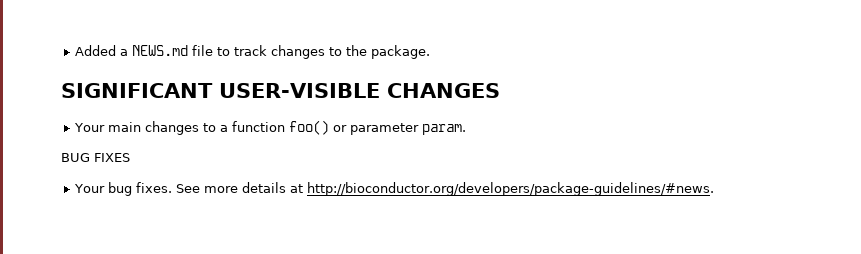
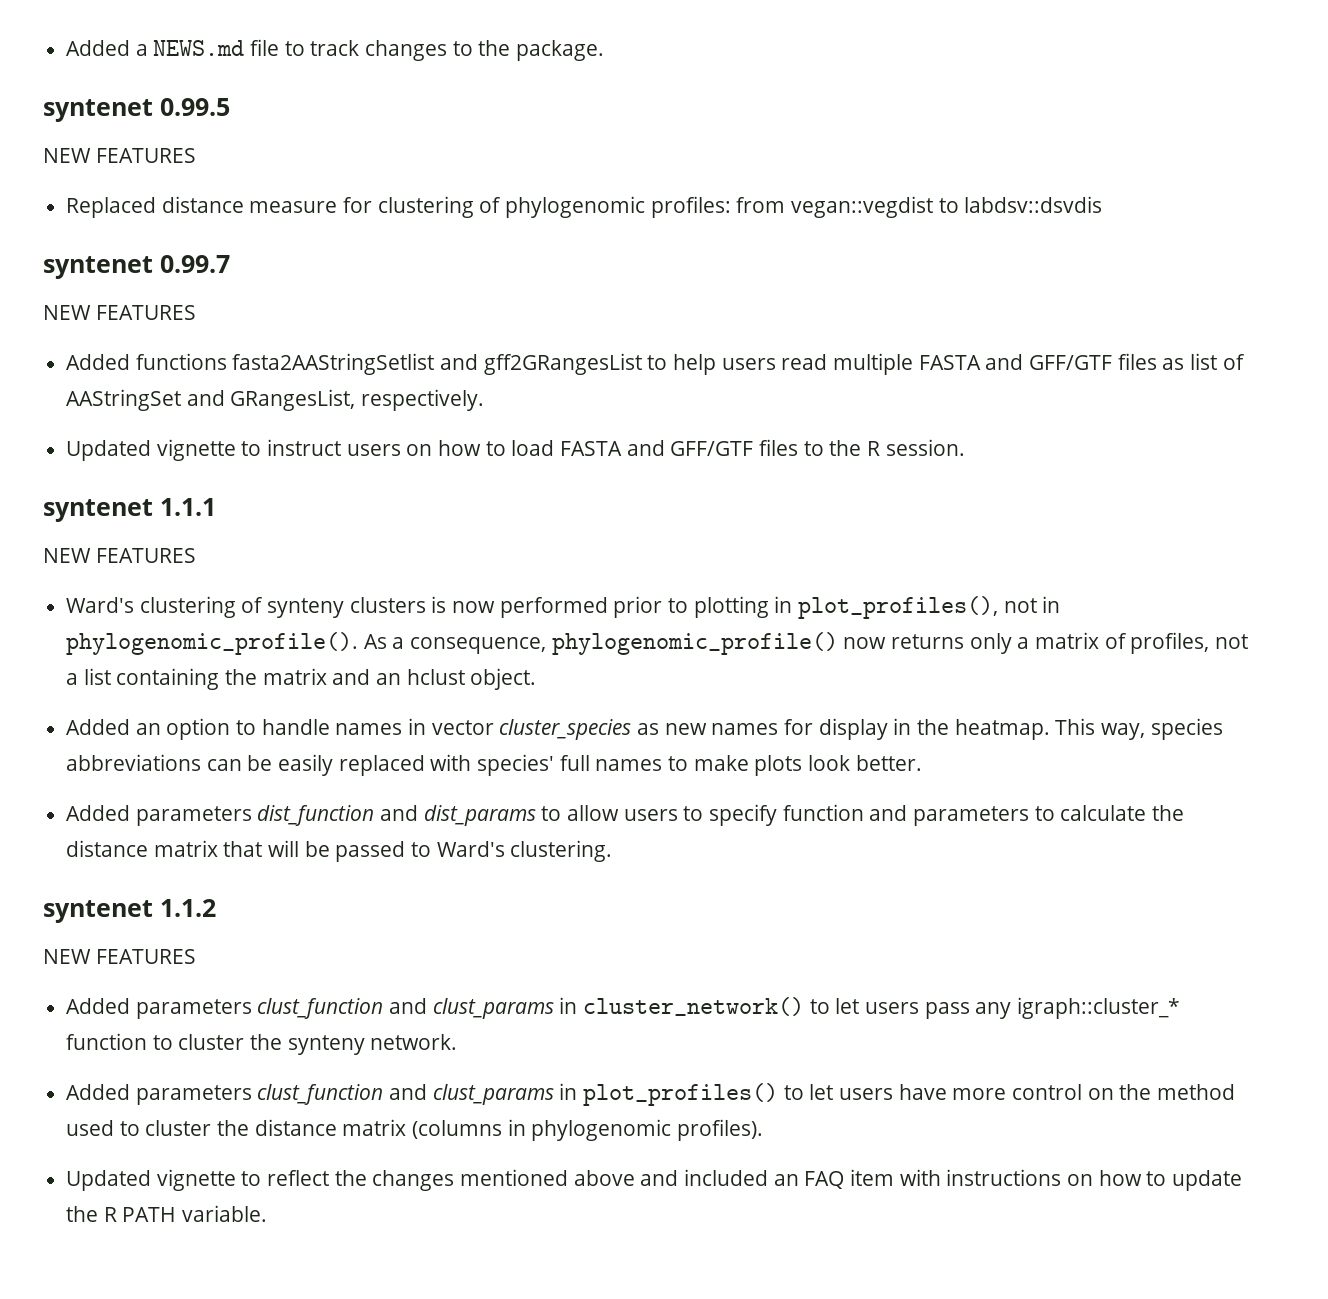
[61,83,500,98] [74,120,467,135] [61,153,130,162] [74,182,715,196] SIGNIFICANT USER-VISIBLE CHANGES // Your main changes to a function foo() or parameter param. // BUG FIXES // Your bug fixes. See more details at http://bioconductor.org/developers/package-guidelines/#news. -> [43,98,230,122] [43,148,196,163] [66,196,1103,218] [43,255,230,279] [43,305,196,320] [66,353,1245,375] [66,389,485,411] [66,439,965,461] [43,498,216,522] [43,548,196,563] [66,596,1061,619] [66,632,1249,655] [66,668,537,690] [66,718,1223,740] [66,754,922,776] [66,804,1185,826] [66,840,613,862] [43,899,216,923] [43,949,196,964] [66,997,1181,1019] [66,1033,458,1055] [66,1083,1236,1106] [66,1119,764,1141] [66,1169,1243,1191] [66,1205,268,1222] syntenet 0.99.5 // NEW FEATURES // Replaced distance measure for clustering of phylogenomic profiles: from vegan::vegdist to labdsv::dsvdis // syntenet 0.99.7 // NEW FEATURES // Added functions fasta2AAStringSetlist and gff2GRangesList to help users read multiple FASTA and GFF/GTF files as list of AAStringSet and GRangesList, respectively. // Updated vignette to instruct users on how to load FASTA and GFF/GTF files to the R session. // syntenet 1.1.1 // NEW FEATURES // Ward's clustering of synteny clusters is now performed prior to plotting in plot_profiles(), not in phylogenomic_profile(). As a consequence, phylogenomic_profile() now returns only a matrix of profiles, not a list containing the matrix and an hclust object. // Added an option to handle names in vector cluster_species as new names for display in the heatmap. This way, species abbreviations can be easily replaced with species' full names to make plots look better. // Added parameters dist_function and dist_params to allow users to specify function and parameters to calculate the distance matrix that will be passed to Ward's clustering. // syntenet 1.1.2 // NEW FEATURES // Added parameters clust_function and clust_params in cluster_network() to let users pass any igraph::cluster_* function to cluster the synteny network. // Added parameters clust_function and clust_params in plot_profiles() to let users have more control on the method used to cluster the distance matrix (columns in phylogenomic profiles). // Updated vignette to reflect the changes mentioned above and included an FAQ item with instructions on how to update the R PATH variable.

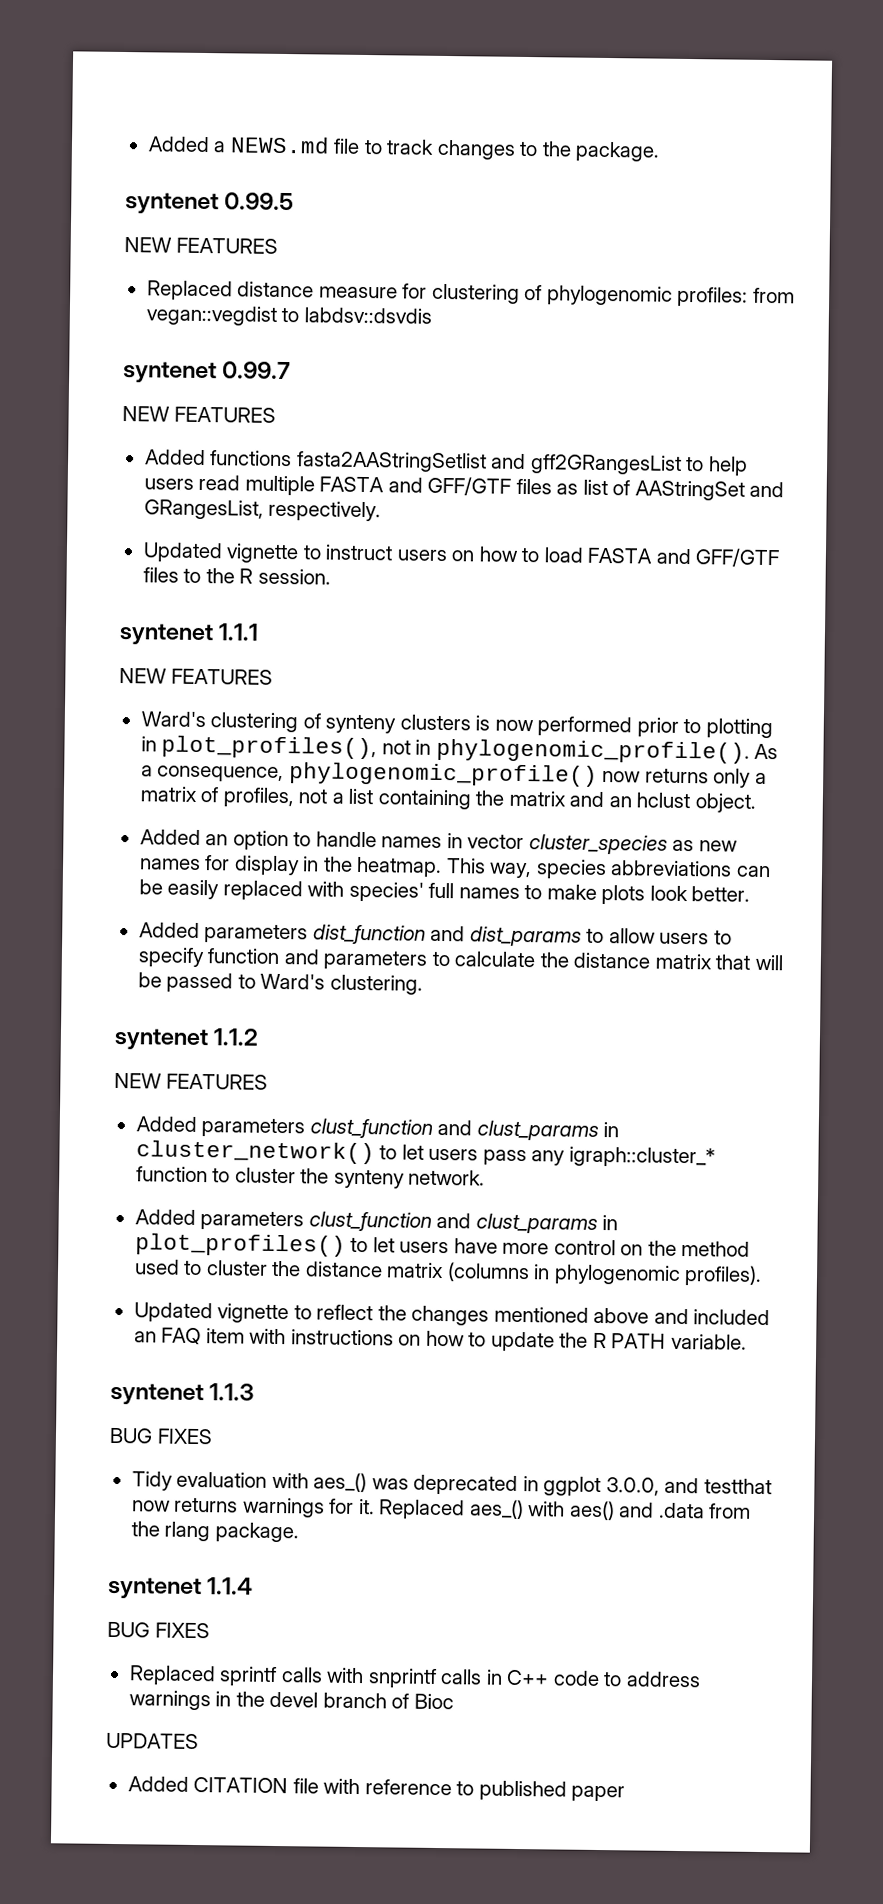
(268, 1213) none -> [110,1382,255,1406] [109,1427,213,1445] [131,1471,772,1497] [131,1497,752,1521] [130,1521,299,1543] [107,1576,254,1600] [107,1621,210,1639] [128,1665,701,1688] [128,1690,454,1711] [106,1732,199,1750] [127,1776,626,1802] // syntenet 1.1.3 // BUG FIXES // Tidy evaluation with aes_() was deprecated in ggplot 3.0.0, and testthat now returns warnings for it. Replaced aes_() with aes() and .data from the rlang package. // syntenet 1.1.4 // BUG FIXES // Replaced sprintf calls with snprintf calls in C++ code to address warnings in the devel branch of Bioc // UPDATES // Added CITATION file with reference to published paper

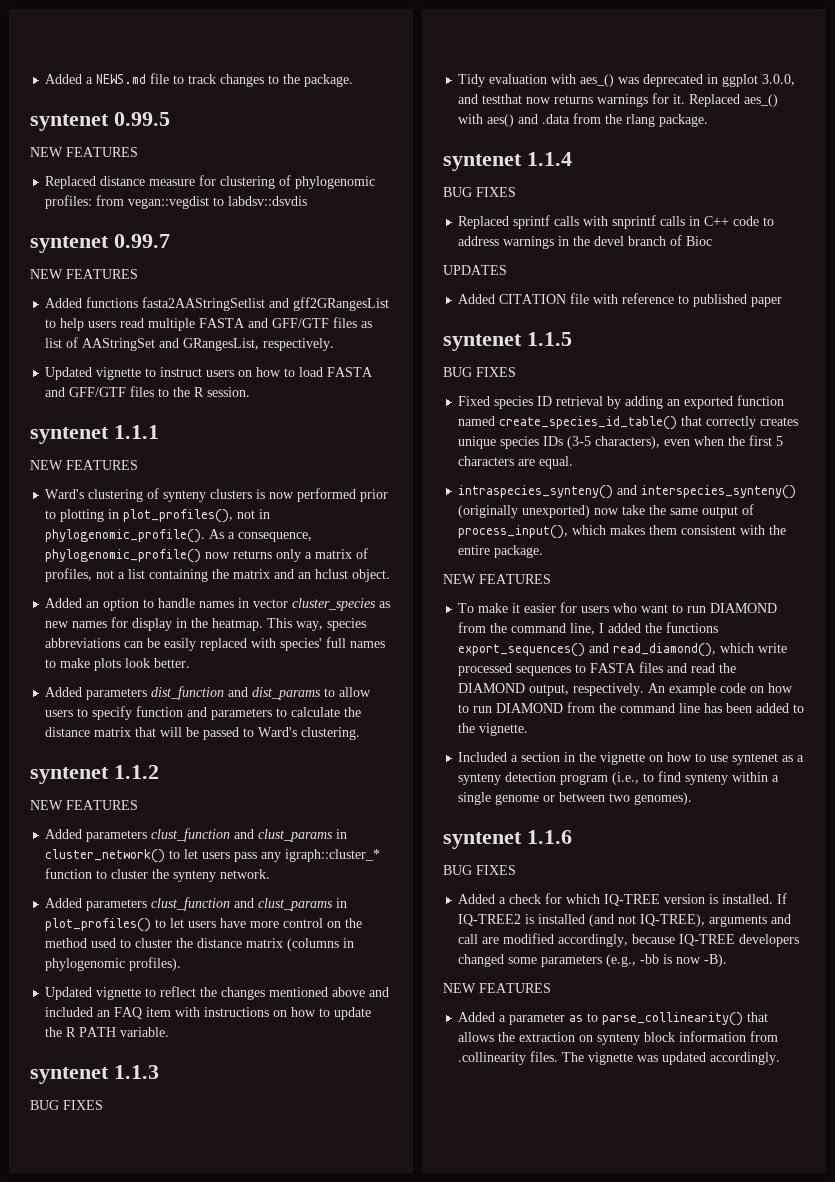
(626, 1793) none -> [443,332,572,351] [443,367,516,377] [458,395,785,409] [458,416,799,430] [458,435,784,449] [458,456,574,469] [458,485,797,499] [458,504,755,518] [458,525,787,539] [458,545,544,558] [443,574,551,584] [458,602,778,613] [458,622,719,635] [458,643,788,657] [458,662,737,676] [458,683,794,696] [458,702,805,713] [458,723,529,736] [458,752,805,765] [458,771,780,785] [458,792,693,805] [443,830,572,849] [443,865,516,875] [458,893,788,906] [458,914,792,927] [458,933,800,947] [458,954,728,967] [443,983,551,993] [458,1012,769,1026] [458,1031,779,1045] [458,1051,781,1065] // syntenet 1.1.5 // BUG FIXES // Fixed species ID retrieval by adding an exported function named create_species_id_table() that correctly creates unique species IDs (3-5 characters), even when the first 5 characters are equal. // intraspecies_synteny() and interspecies_synteny() (originally unexported) now take the same output of process_input(), which makes them consistent with the entire package. // NEW FEATURES // To make it easier for users who want to run DIAMOND from the command line, I added the functions export_sequences() and read_diamond(), which write processed sequences to FASTA files and read the DIAMOND output, respectively. An example code on how to run DIAMOND from the command line has been added to the vignette. // Included a section in the vignette on how to use syntenet as a synteny detection program (i.e., to find synteny within a single genome or between two genomes). // syntenet 1.1.6 // BUG FIXES // Added a check for which IQ-TREE version is installed. If IQ-TREE2 is installed (and not IQ-TREE), arguments and call are modified accordingly, because IQ-TREE developers changed some parameters (e.g., -bb is now -B). // NEW FEATURES // Added a parameter as to parse_collinearity() that allows the extraction on synteny block information from .collinearity files. The vignette was updated accordingly.

